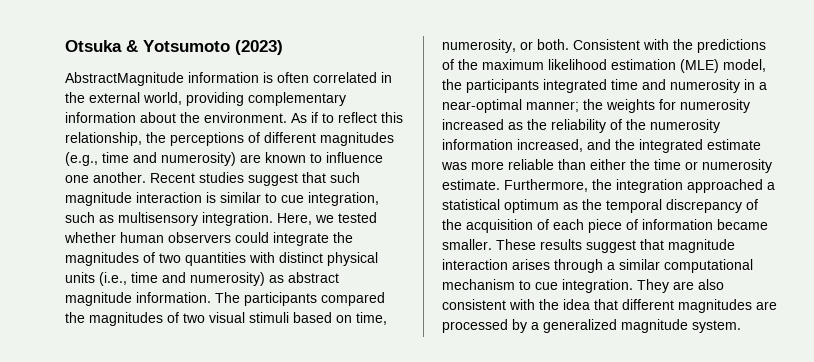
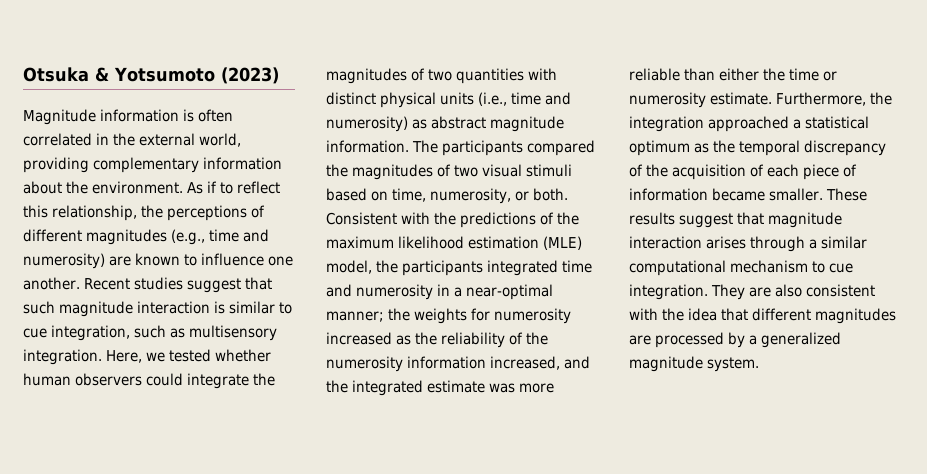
[65,72,184,86] AbstractMagnitude -> [23,109,96,125] Magnitude

